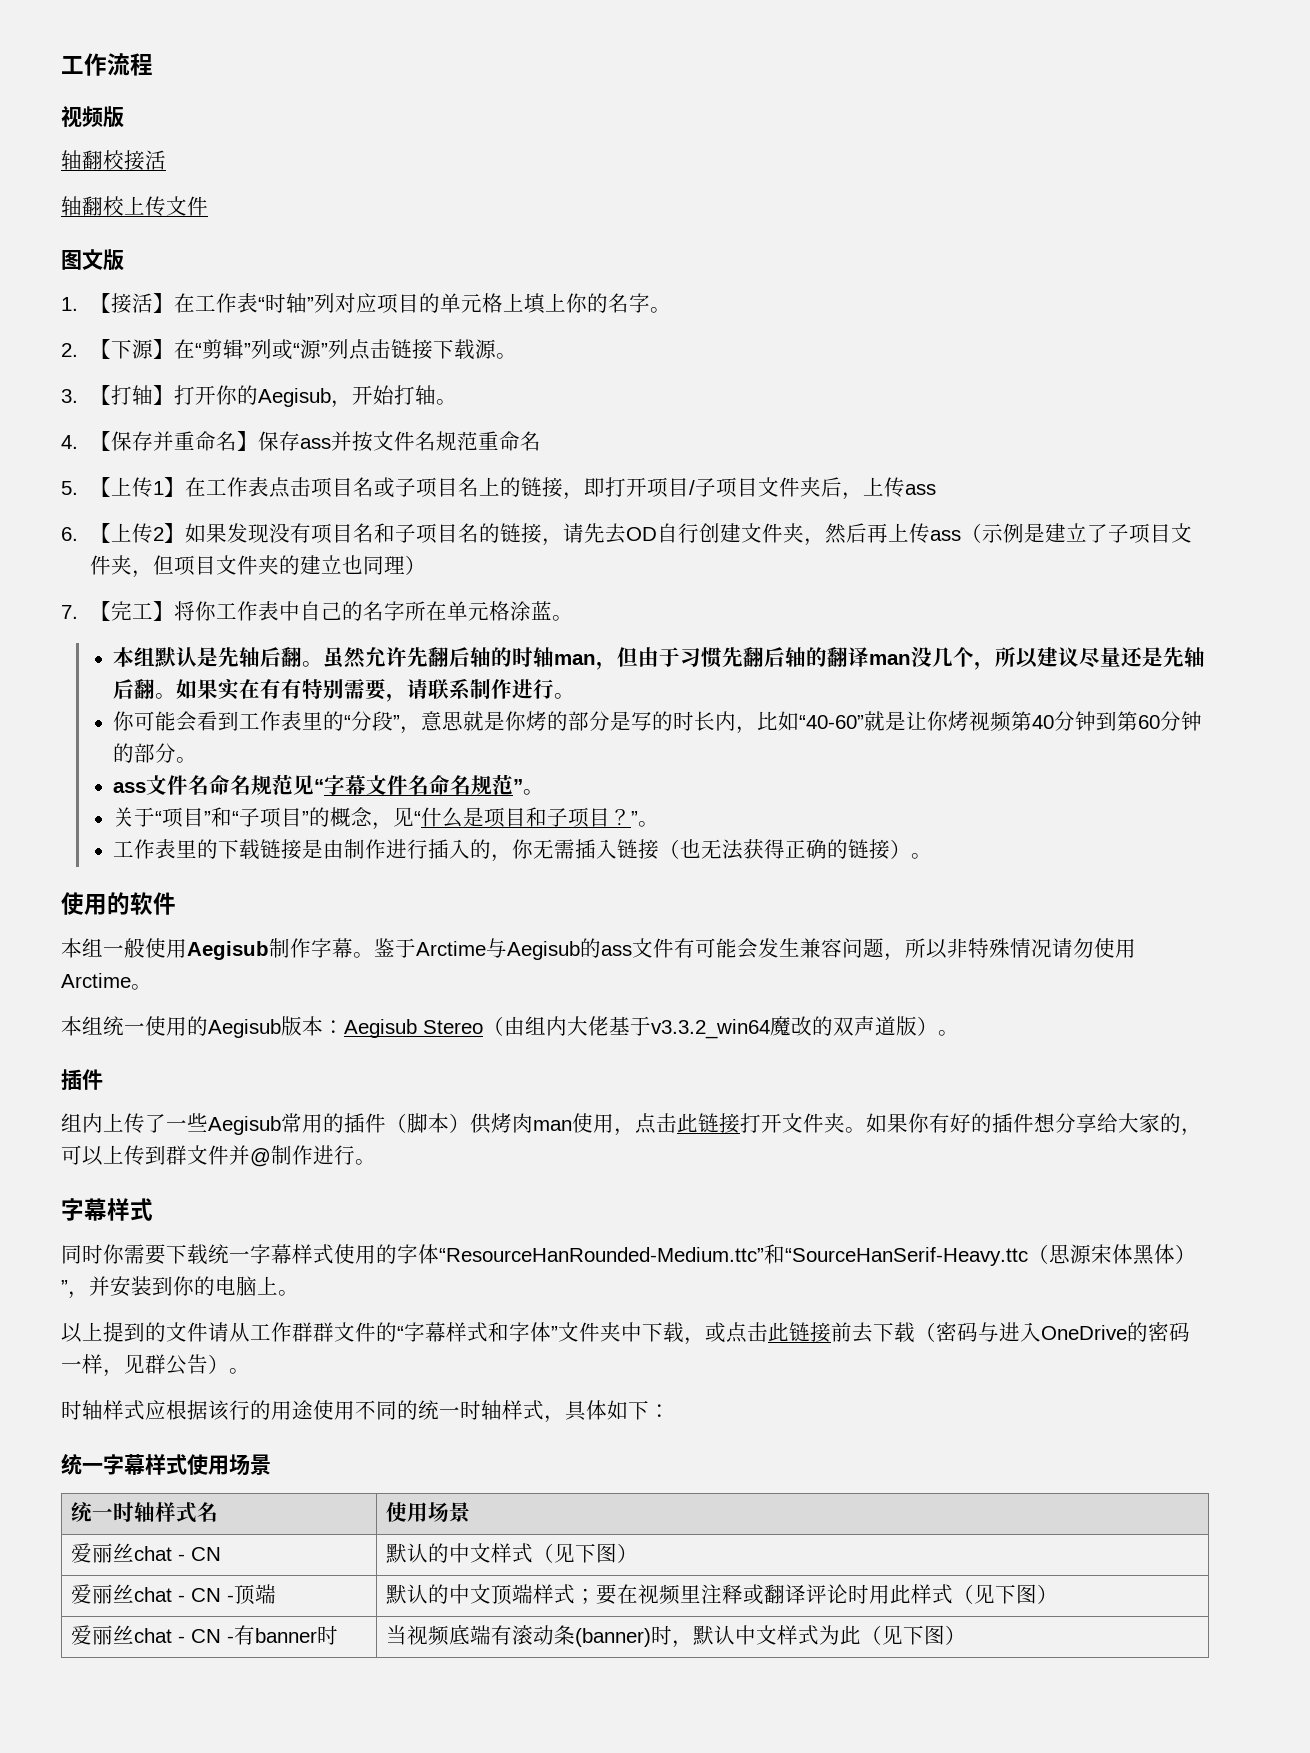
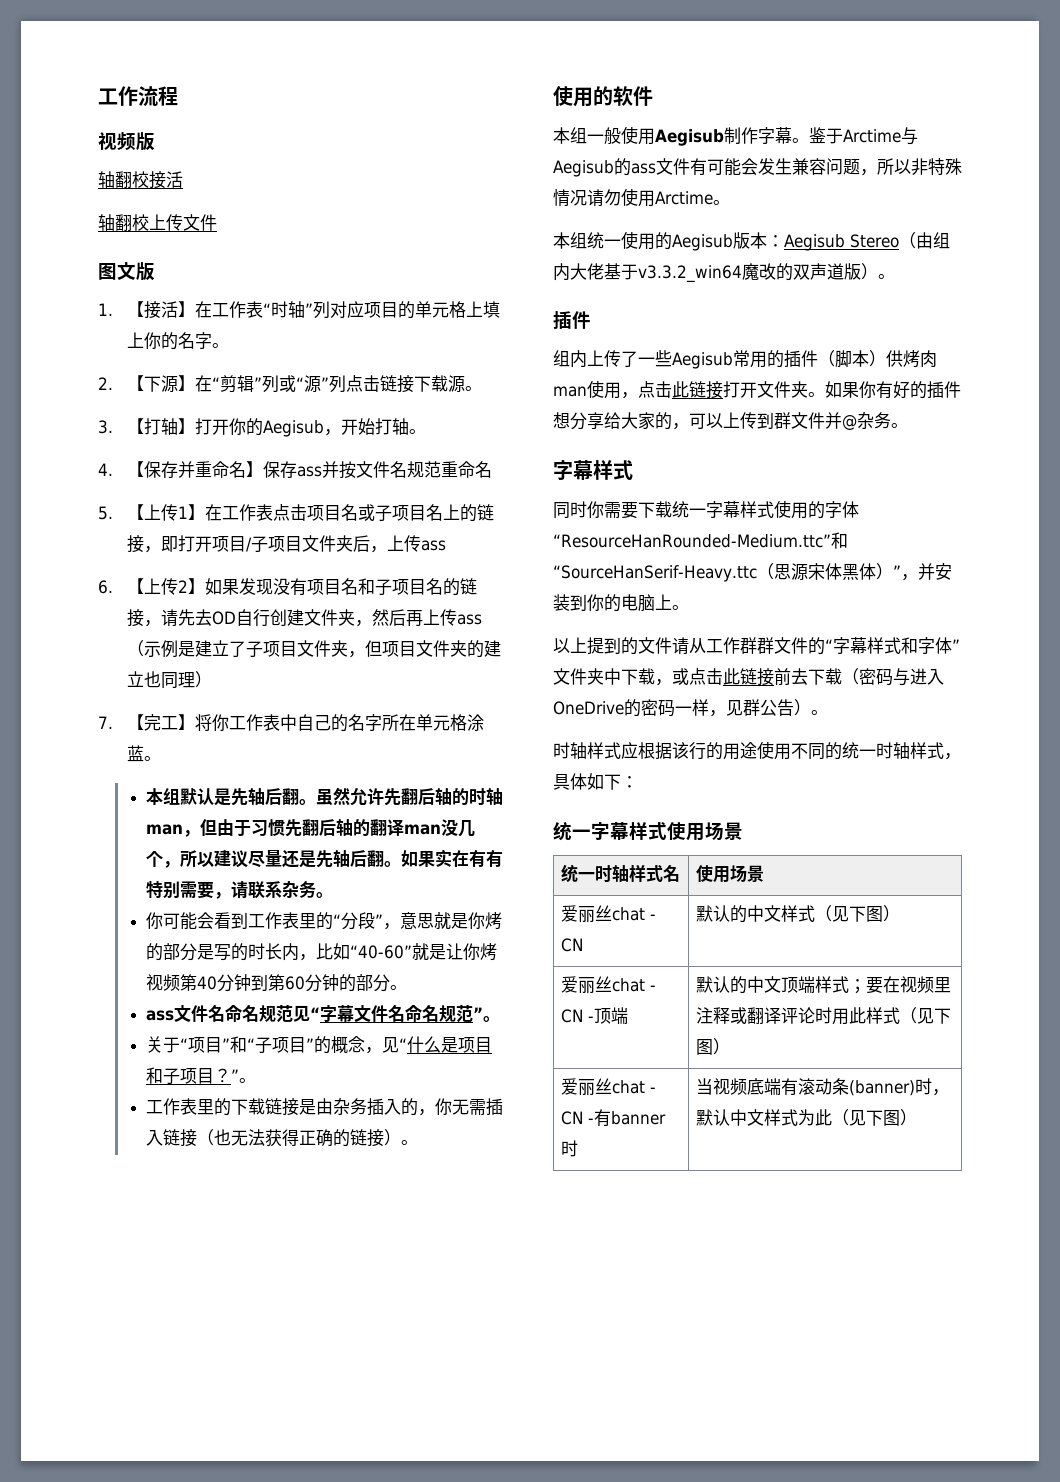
[469,679,554,699] 制作进行 -> [281,881,316,898] 杂务
[343,839,428,859] 制作进行 -> [332,1098,367,1115] 杂务
[271,1145,355,1165] 制作进行 -> [857,412,891,429] 杂务

